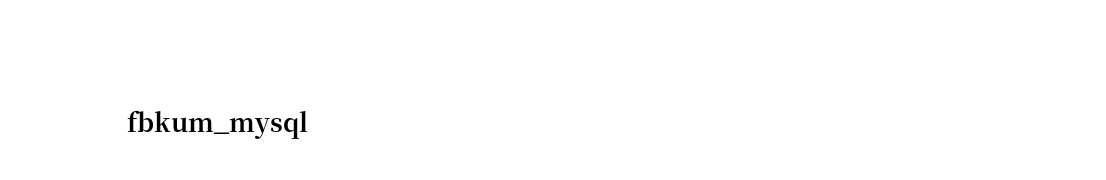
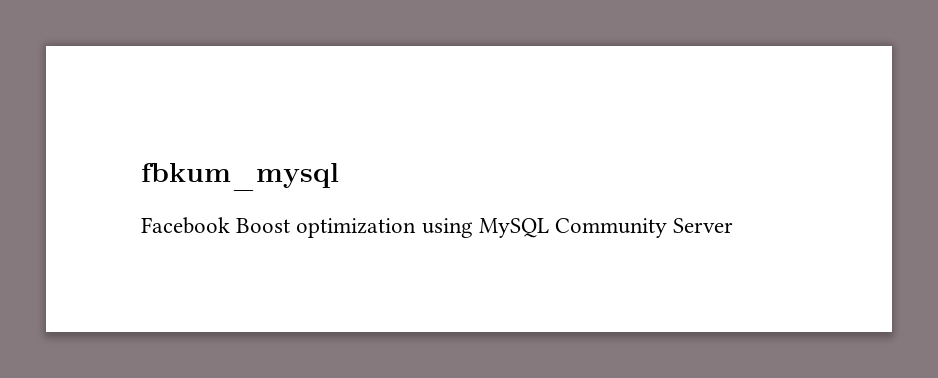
(308, 124) none -> [141,217,734,238] // Facebook Boost optimization using MySQL Community Server

